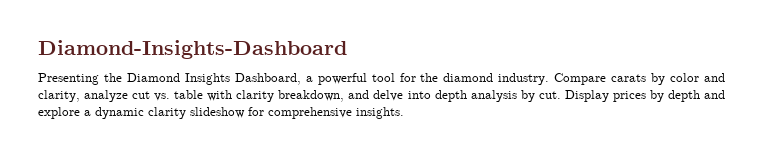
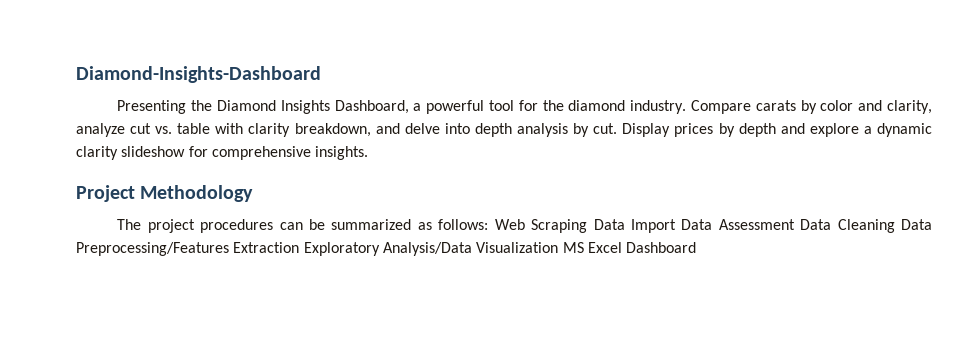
(404, 113) none -> [76,185,254,202] [117,219,932,233] [76,242,697,256] // Project Methodology // The project procedures can be summarized as follows: Web Scraping Data Import Data Assessment Data Cleaning Data Preprocessing/Features Extraction Exploratory Analysis/Data Visualization MS Excel Dashboard

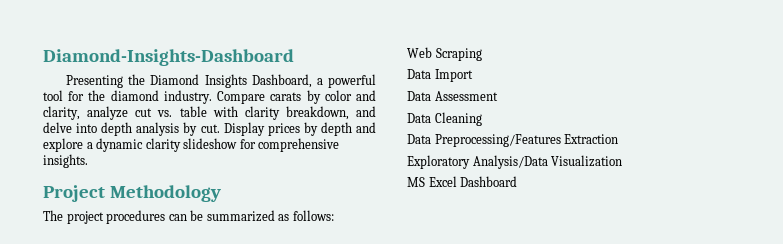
(489, 224) none -> (334, 215) //
(588, 226) none -> (482, 54) //
(676, 226) none -> (473, 75) //
(795, 224) none -> (498, 96) //
(895, 226) none -> (482, 119) //
(300, 247) none -> (619, 139) //
(559, 247) none -> (623, 161) //

